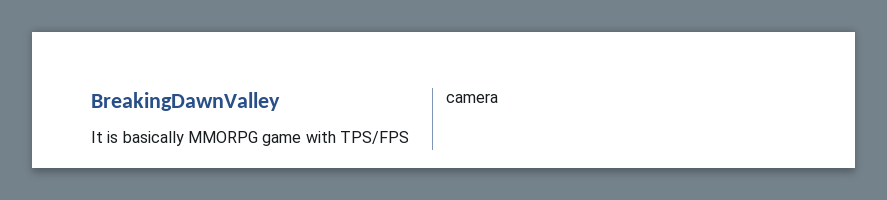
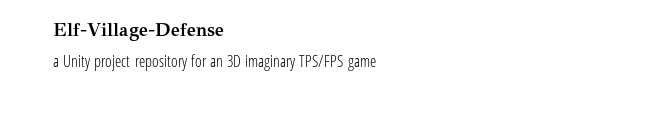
[91,92,280,111] [91,131,409,146] [446,93,498,103] BreakingDawnValley // It is basically MMORPG game with TPS/FPS camera -> [53,23,224,41] [53,54,376,71] Elf-Village-Defense // a Unity project repository for an 3D imaginary TPS/FPS game

